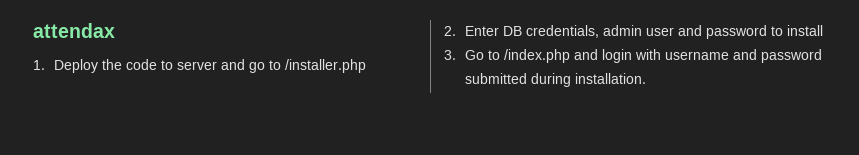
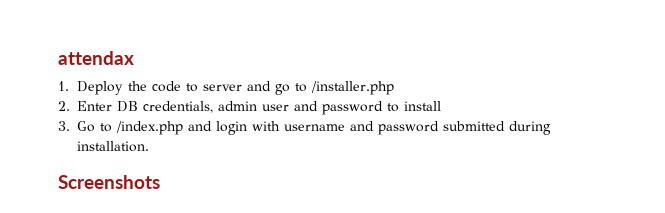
(647, 78) none -> [58,175,160,189] // Screenshots

